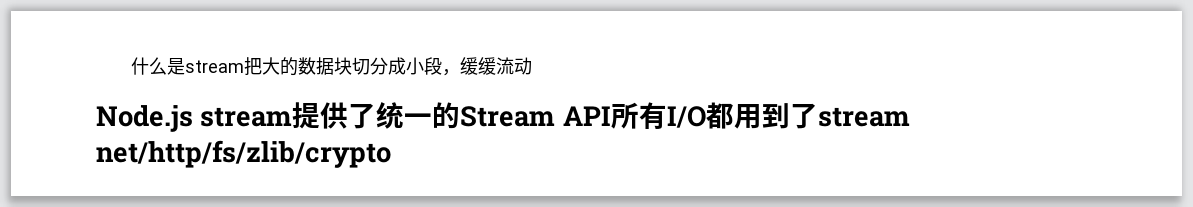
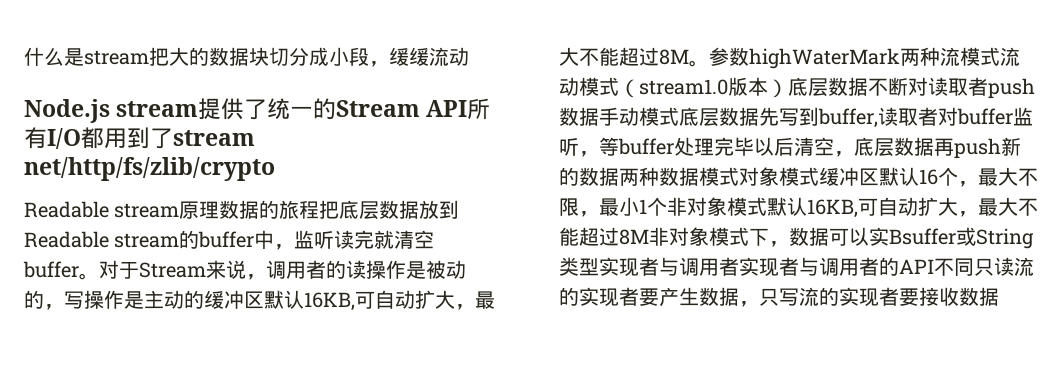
(391, 154) none -> [24,200,460,220] [24,230,435,250] [23,260,466,280] [24,290,495,311] [559,47,1020,69] [559,77,1035,99] [559,107,1033,128] [559,137,1021,159] [559,167,1038,187] [559,197,1038,218] [559,227,1034,249] [559,257,1034,277] [559,287,999,307] // Readable stream原理数据的旅程把底层数据放到Readable stream的buffer中，监听读完就清空buffer。对于Stream来说，调用者的读操作是被动的，写操作是主动的缓冲区默认16KB,可自动扩大，最大不能超过8M。参数highWaterMark两种流模式流动模式（stream1.0版本）底层数据不断对读取者push数据手动模式底层数据先写到buffer,读取者对buffer监听，等buffer处理完毕以后清空，底层数据再push新的数据两种数据模式对象模式缓冲区默认16个，最大不限，最小1个非对象模式默认16KB,可自动扩大，最大不能超过8M非对象模式下，数据可以实Bsuffer或String类型实现者与调用者实现者与调用者的API不同只读流的实现者要产生数据，只写流的实现者要接收数据

